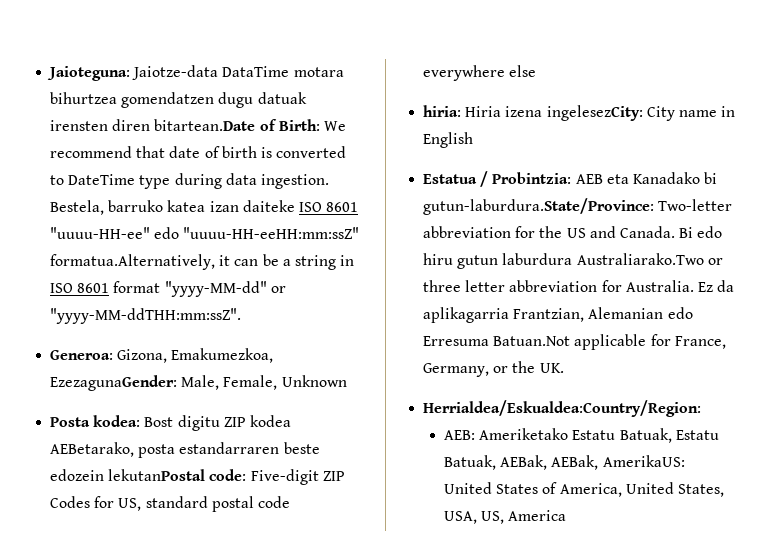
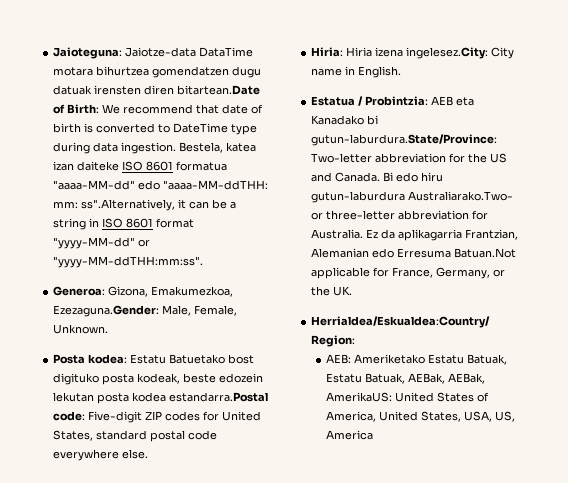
[108,200,164,212] barruko -> (224, 147) none
[50,227,360,239] [50,254,216,270] "uuuu-HH-ee" edo "uuuu-HH-eeHH:mm:ssZ" formatua.Alternatively, -> [176,161,228,171] [53,180,269,190] [53,199,176,211] formatua "aaaa-MM-dd" edo "aaaa-MM-ddTHH: mm: ss".Alternatively,
[50,308,242,324] "yyyy-MM-ddTHH:mm:ssZ". -> [53,256,204,268] "yyyy-MM-ddTHH:mm:ss".
[50,375,178,391] EzezagunaGender: -> [53,305,160,317] Ezezaguna.Gender:
[281,375,347,387] Unknown -> [53,324,109,334] Unknown.
[144,415,291,431] [50,442,320,458] [50,469,345,485] [50,496,142,511] Bost digitu ZIP kodea AEBetarako, posta estandarraren beste edozein lekutanPostal code: Five-digit ZIP Codes for US, -> [130,354,255,364] [53,373,264,385] [53,392,269,404] [53,411,262,423] [53,430,94,441] Estatu Batuetako bost digituko posta kodeak, beste edozein lekutan posta kodea estandarra.Postal code: Five-digit ZIP codes for United States,
[509,65,537,77] [423,105,462,117] else // hiria: -> [122,449,149,459] [311,47,344,57] else. // Hiria:
[546,105,643,121] ingelesezCity: -> [406,47,489,59] ingelesez.City:
[423,132,474,148] English -> [358,66,402,78] English.
[457,253,723,269] [423,280,506,292] gutun laburdura Australiarako.Two or three letter -> [311,191,514,203] [311,210,396,220] gutun-laburdura Australiarako.Two- or three-letter

